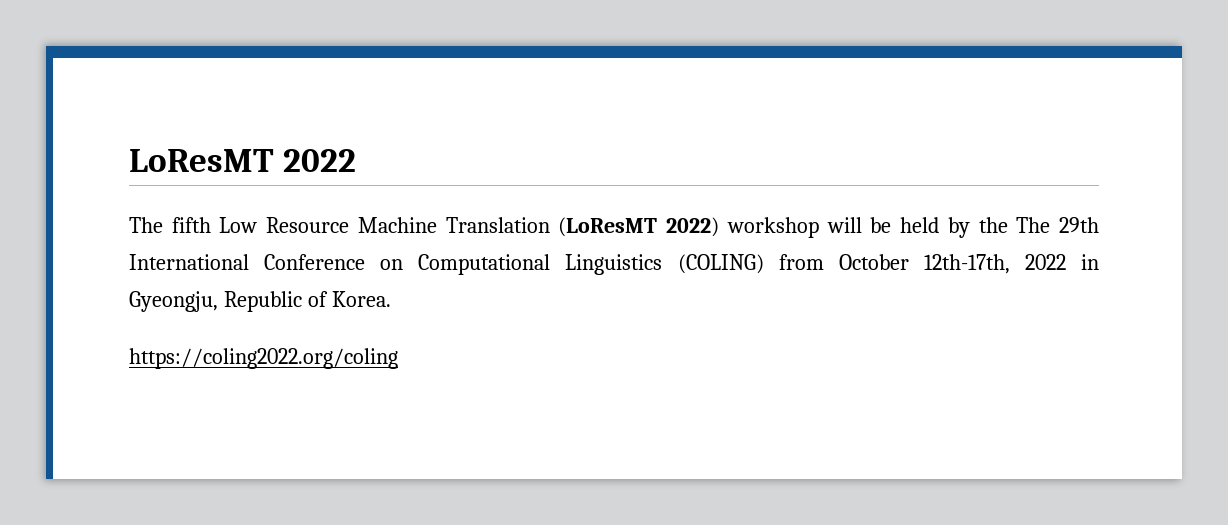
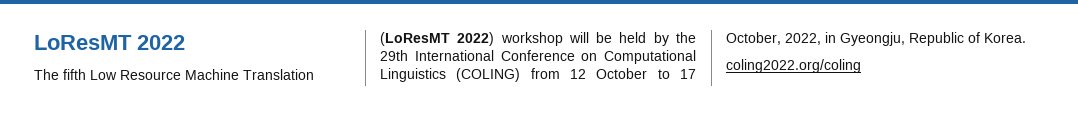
[1016,217,1051,233] The -> (696, 37) none
[838,254,1066,274] October 12th-17th, 2022 -> [570,68,696,79] [726,32,821,45] 12 October to 17 October, 2022,
[129,348,398,369] https://coling2022.org/coling -> [726,59,861,73] coling2022.org/coling

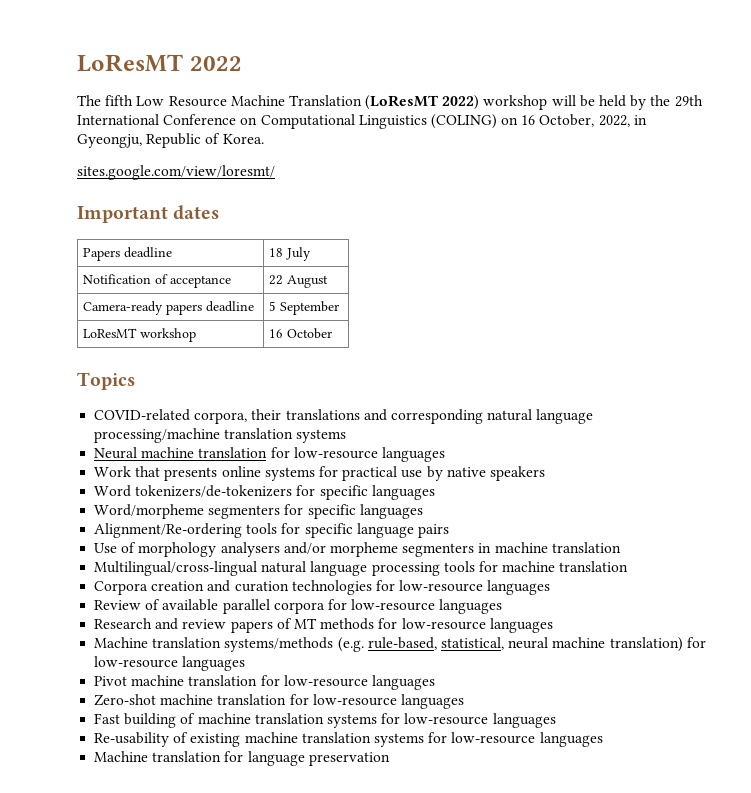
[530,68,696,79] from 12 October to 17 -> [501,115,536,125] on 16
[726,59,861,73] coling2022.org/coling -> [77,165,275,180] [77,205,220,223] [83,247,173,261] [269,247,312,261] [83,274,232,288] [269,275,329,288] [83,301,255,315] [269,301,340,315] [83,328,197,342] [269,328,333,339] [77,372,135,390] [94,409,594,424] [94,428,347,443] [94,447,445,462] [94,466,545,481] [94,485,435,500] [94,504,423,519] [94,523,449,538] [94,542,621,557] [94,561,629,576] [94,580,551,595] [94,599,503,614] [94,618,553,633] [94,637,706,652] [94,656,246,671] [94,675,435,690] [94,694,464,709] [94,713,556,728] [94,732,603,747] [94,751,390,766] sites.google.com/view/loresmt/ // Important dates // Papers deadline | 18 July // Notification of acceptance | 22 August // Camera-ready papers deadline | 5 September // LoResMT workshop | 16 October // Topics // COVID-related corpora, their translations and corresponding natural language processing/machine translation systems // Neural machine translation for low-resource languages // Work that presents online systems for practical use by native speakers // Word tokenizers/de-tokenizers for specific languages // Word/morpheme segmenters for specific languages // Alignment/Re-ordering tools for specific language pairs // Use of morphology analysers and/or morpheme segmenters in machine translation // Multilingual/cross-lingual natural language processing tools for machine translation // Corpora creation and curation technologies for low-resource languages // Review of available parallel corpora for low-resource languages // Research and review papers of MT methods for low-resource languages // Machine translation systems/methods (e.g. rule-based, statistical, neural machine translation) for low-resource languages // Pivot machine translation for low-resource languages // Zero-shot machine translation for low-resource languages // Fast building of machine translation systems for low-resource languages // Re-usability of existing machine translation systems for low-resource languages // Machine translation for language preservation

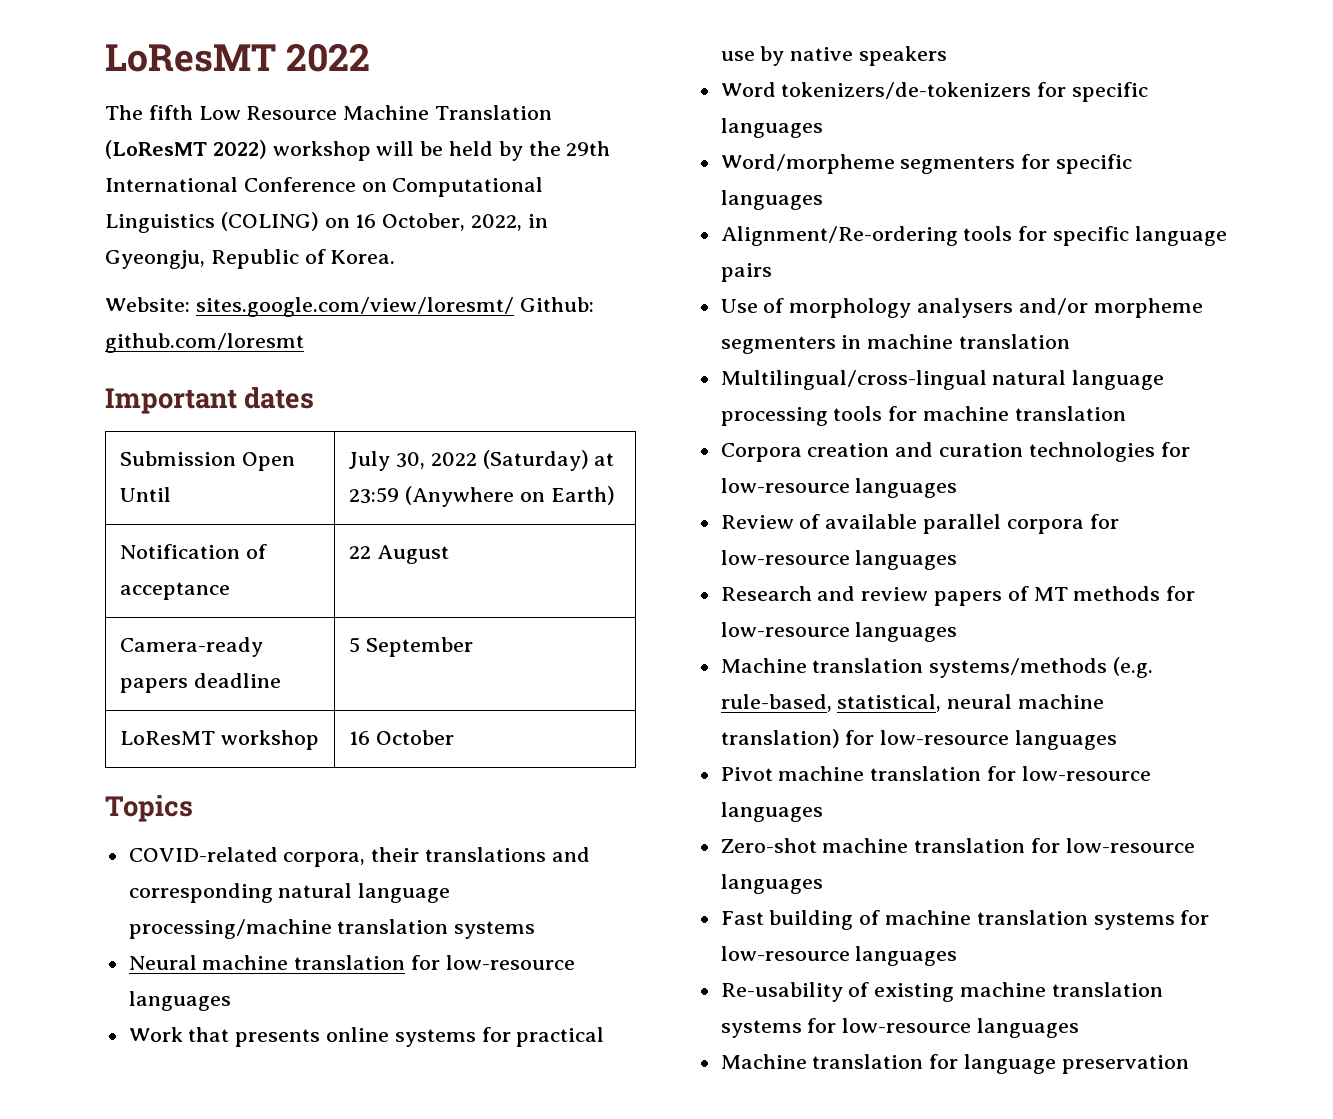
(264, 139) none -> [105,297,190,312] Website:
(275, 172) none -> [519,297,594,312] [105,333,304,353] Github: github.com/loresmt
[83,247,173,261] [269,247,312,261] Papers deadline | 18 July -> [120,451,295,471] [120,487,172,502] [349,450,615,471] [349,486,615,507] Submission Open Until | July 30, 2022 (Saturday) at 23:59 (Anywhere on Earth)

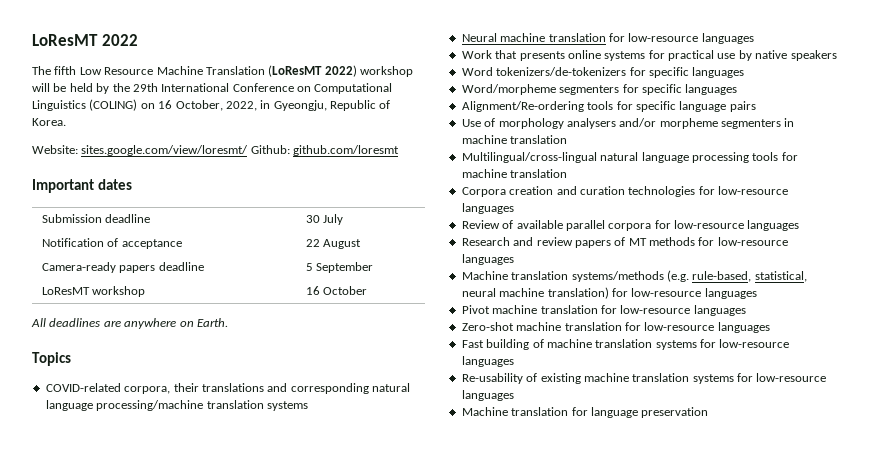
[241,452,295,471] [120,487,172,502] Open Until | -> [105,214,151,223] [305,215,320,223] deadline | 30
[395,450,615,471] [349,486,615,507] 30, 2022 (Saturday) at 23:59 (Anywhere on Earth) -> (344, 219) none
(454, 737) none -> [31,318,228,329] // All deadlines are anywhere on Earth.

